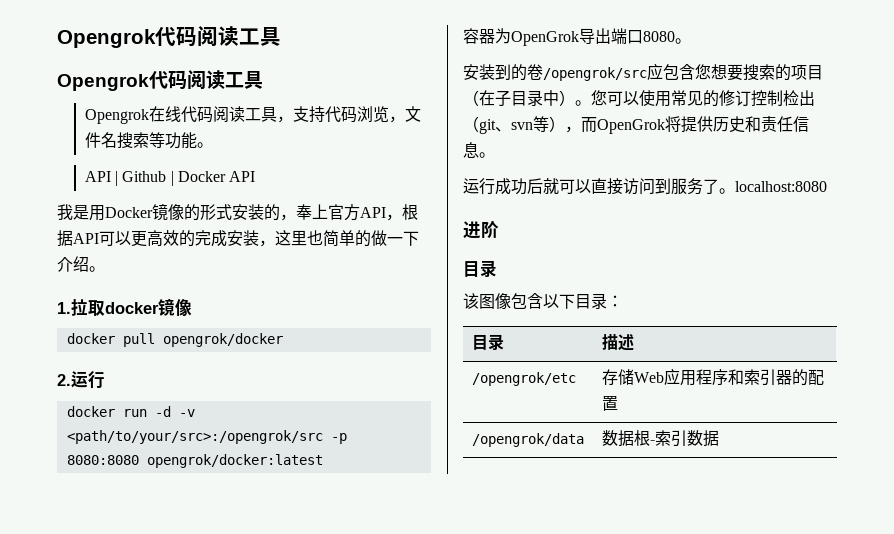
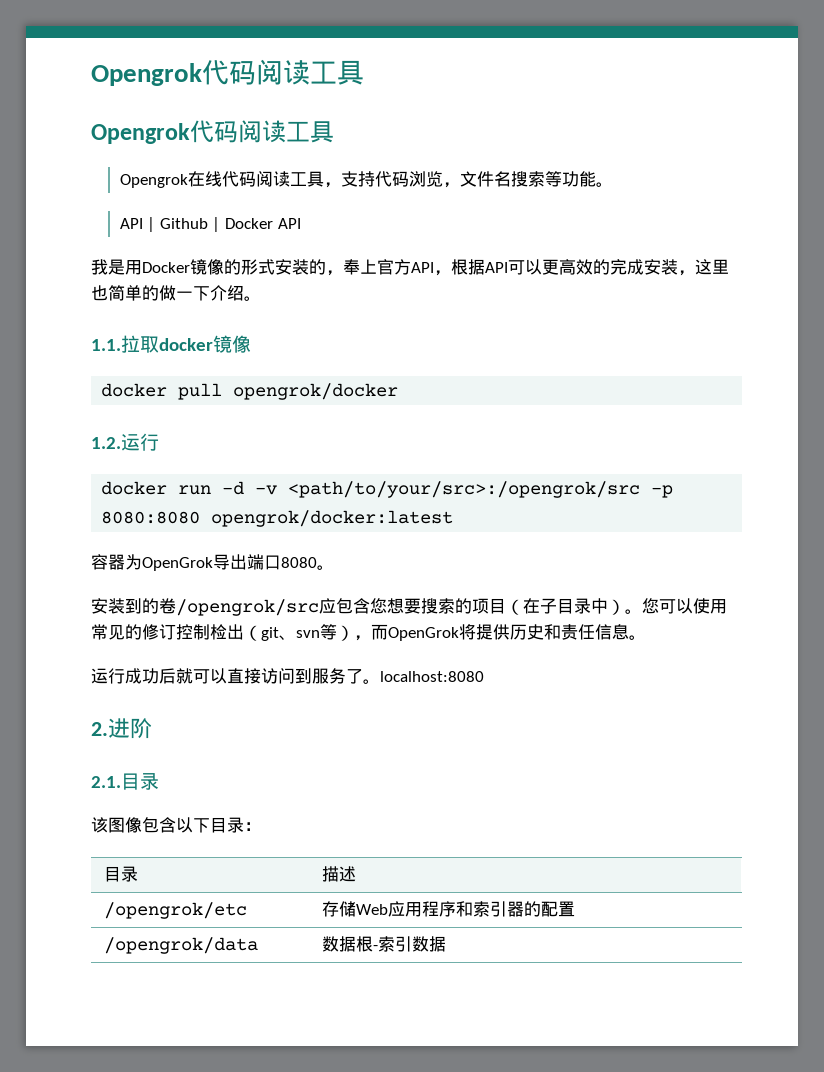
[57,302,71,314] 1. -> [91,339,121,351] 1.1.
[57,374,71,386] 2. -> [91,437,121,449] 1.2.
(827, 186) none -> [91,722,108,736] 2.
(499, 229) none -> [91,776,121,788] 2.1.

